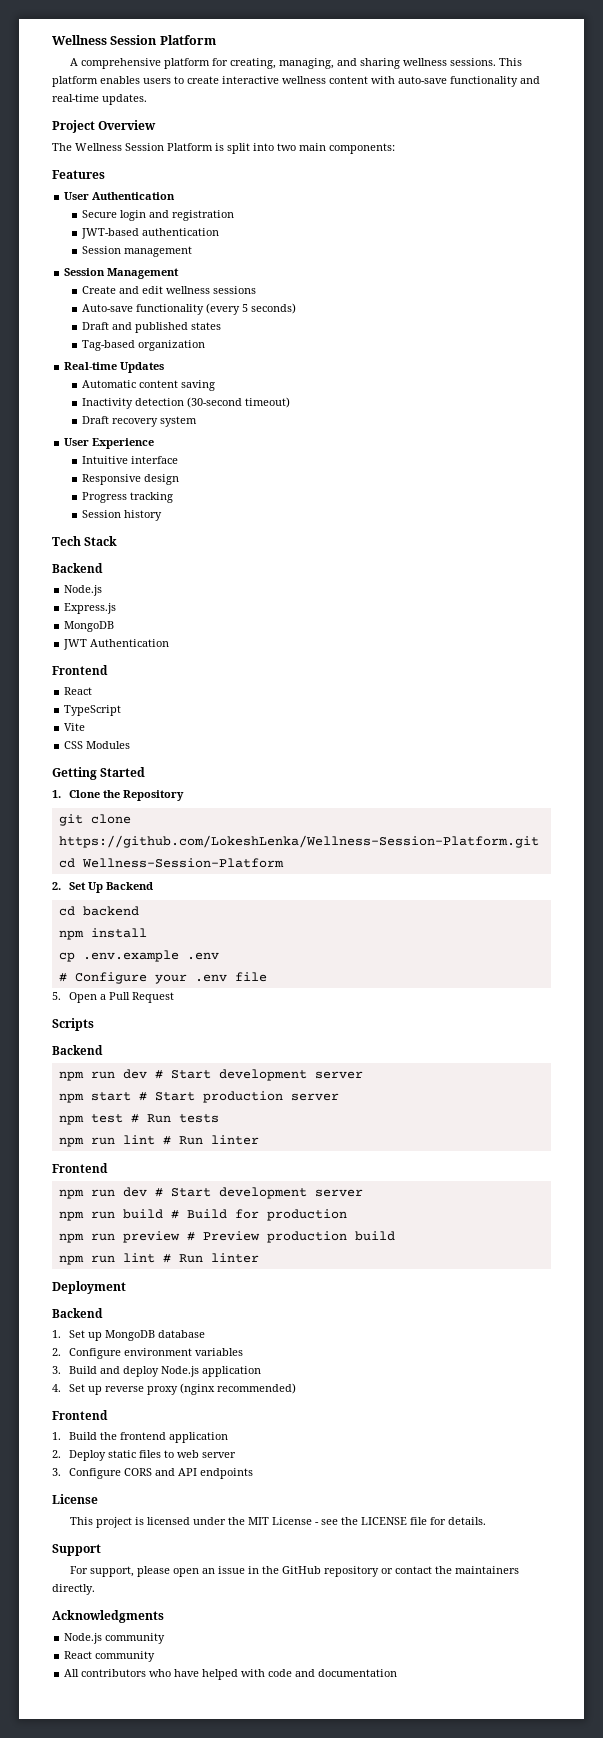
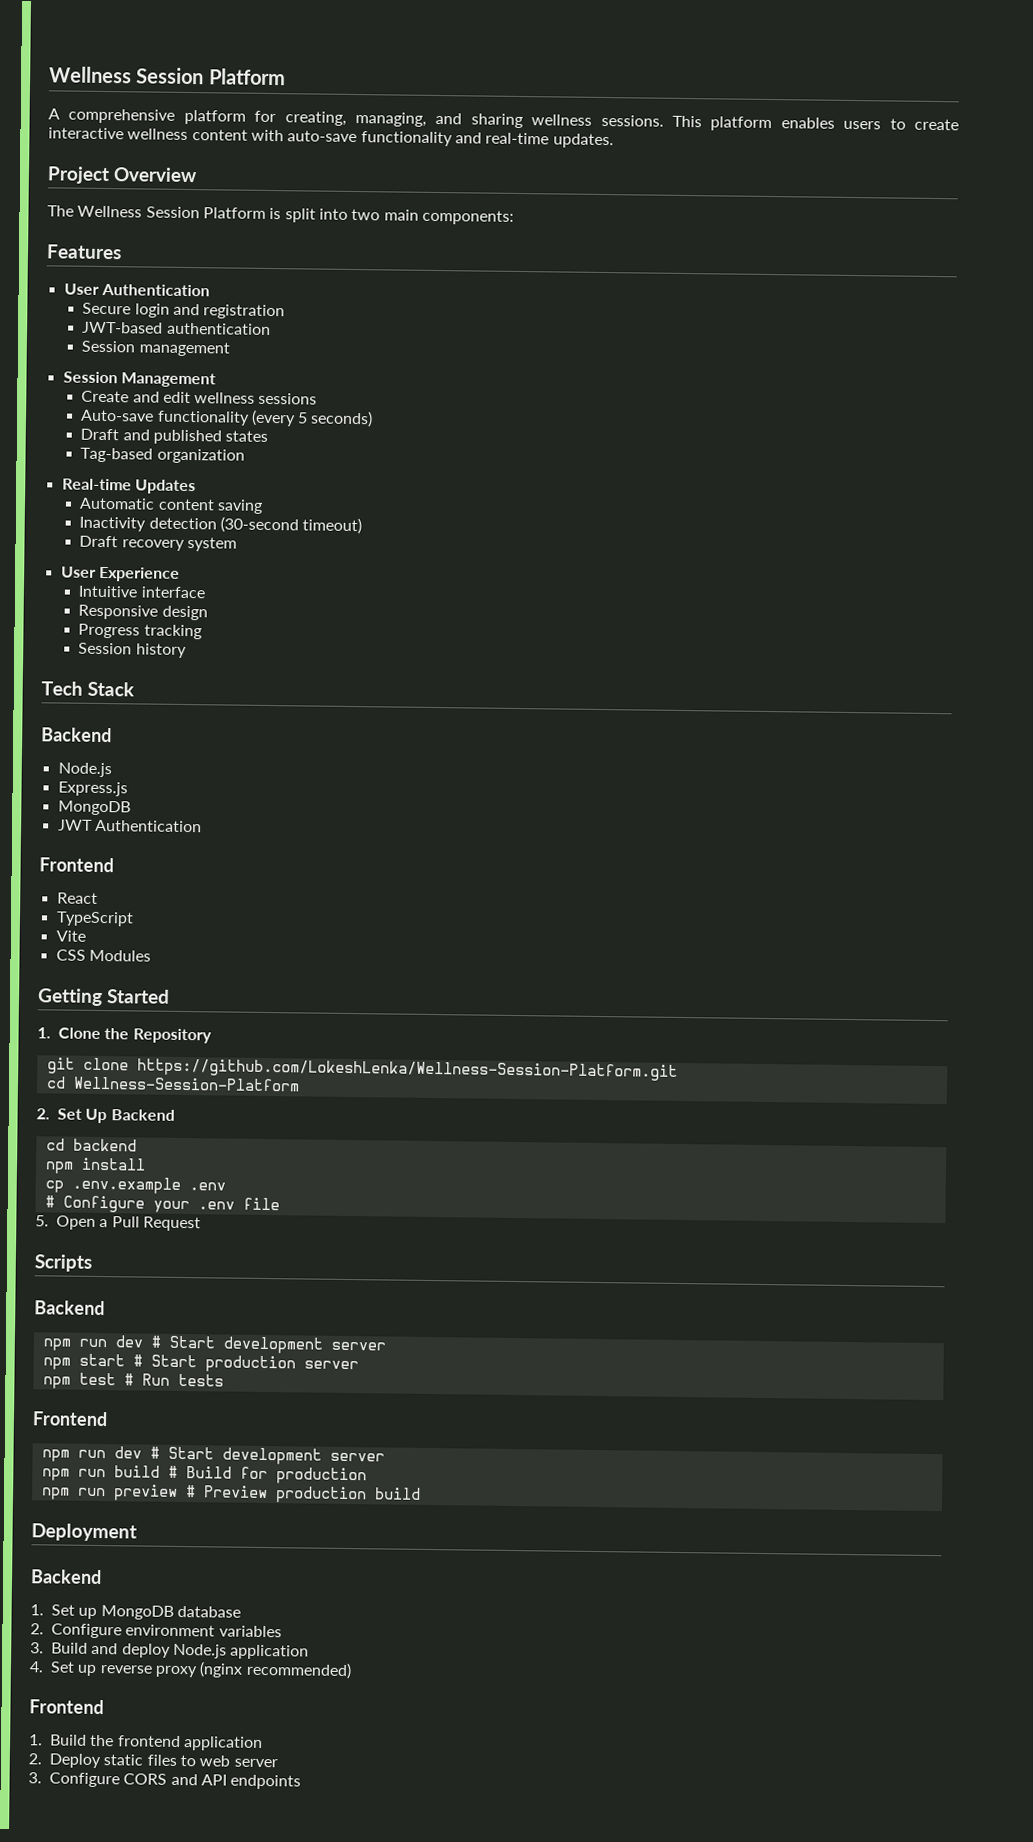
[58,1135,259,1147] // npm run lint # Run linter -> (224, 1380) none
[58,1253,259,1265] // npm run lint # Run linter -> (421, 1493) none
[52,1494,98,1504] [70,1517,487,1528] [52,1544,101,1556] [70,1566,520,1577] [52,1584,95,1595] [52,1610,164,1623] [64,1633,166,1644] [64,1651,156,1662] [64,1669,398,1680] // License // This project is licensed under the MIT License - see the LICENSE file for details. // Support // For support, please open an issue in the GitHub repository or contact the maintainers directly. // Acknowledgments // Node.js community // React community // All contributors who have helped with code and documentation -> (302, 1782) none

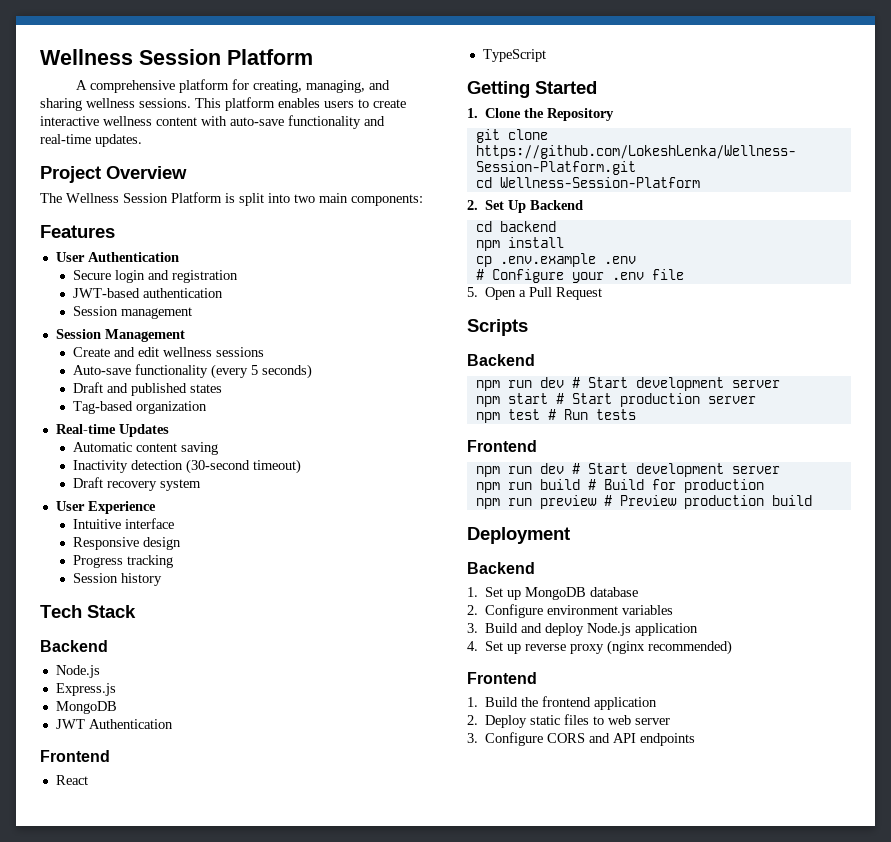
[55,930,86,942] [55,949,151,962] // Vite // CSS Modules -> (546, 55) none

